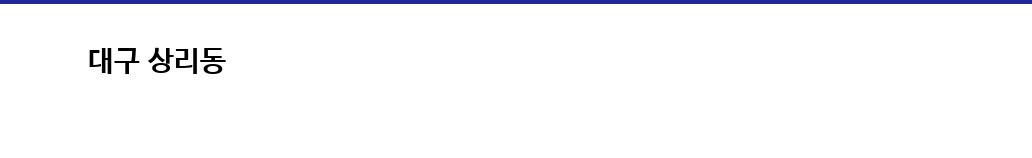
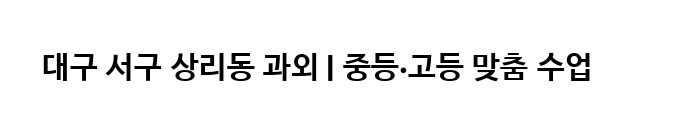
[146,47,226,74] 상리동 -> [105,52,593,82] 서구 상리동 과외 | 중등·고등 맞춤 수업

